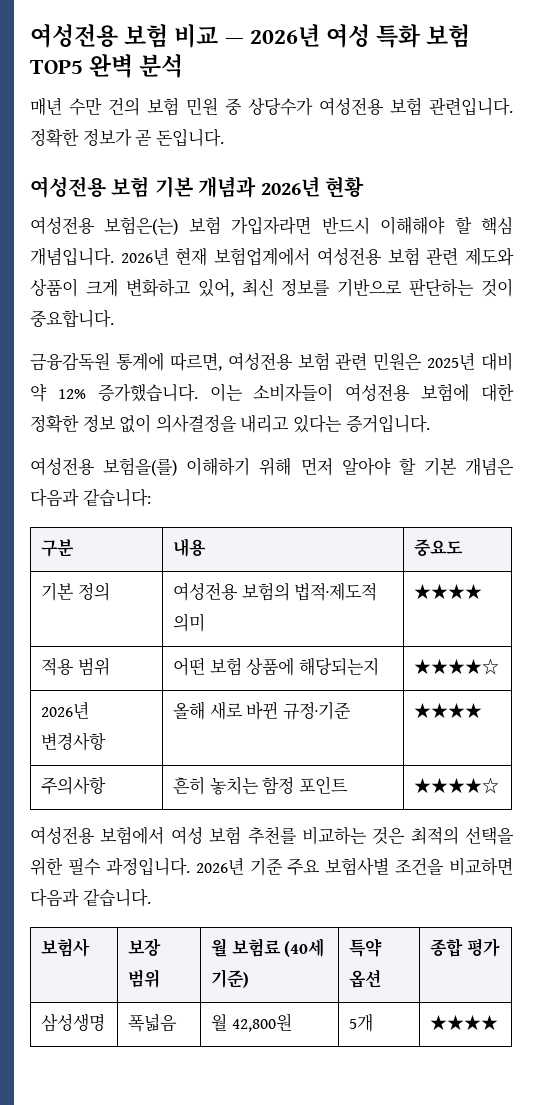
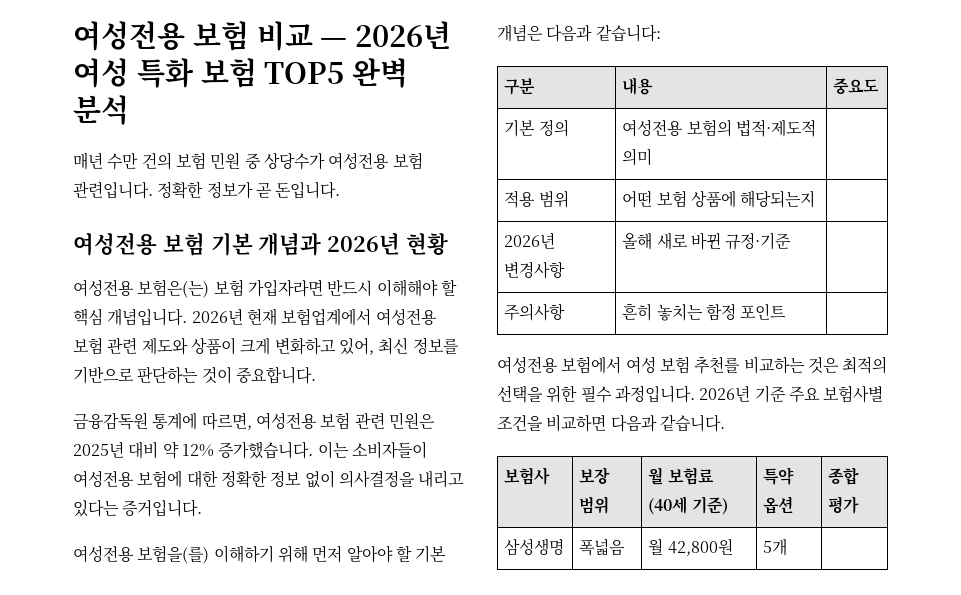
[414,584,483,600] ★★★★ -> (653, 157) none
[414,658,500,675] ★★★★☆ -> (816, 199) none
[414,703,483,719] ★★★★ -> (792, 241) none
[414,777,500,794] ★★★★☆ -> (787, 311) none
[430,1015,499,1031] ★★★★ -> (788, 547) none

